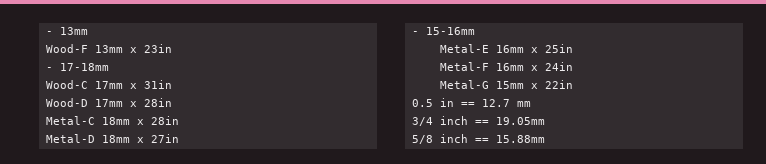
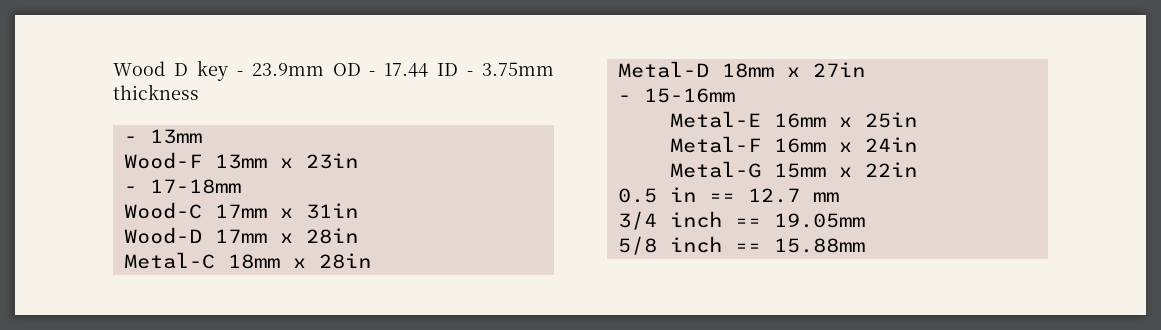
(45, 33) none -> [113,60,554,81] [113,84,199,100] Wood D key - 23.9mm OD - 17.44 ID - 3.75mm thickness //

